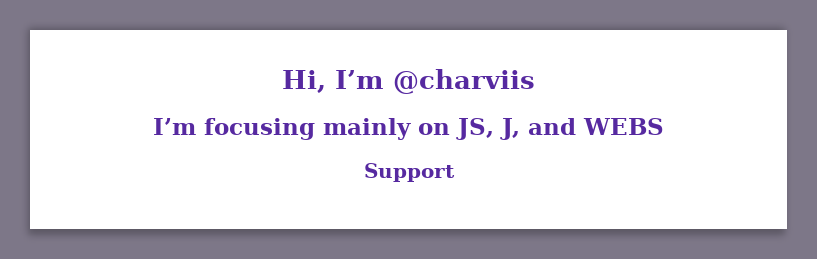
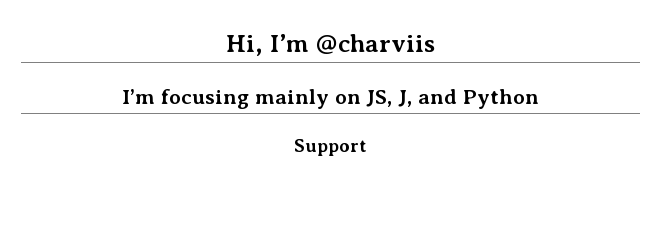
[583,118,665,135] WEBS -> [462,89,539,109] Python

